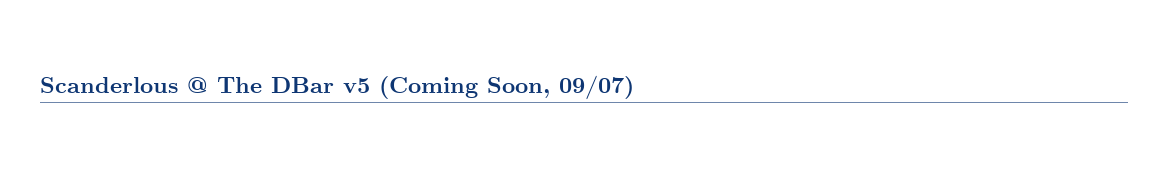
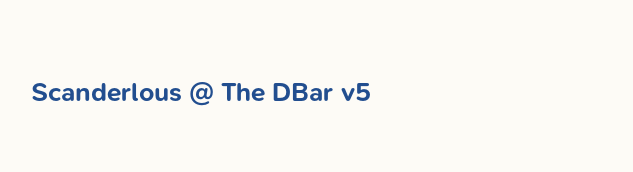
[379,75,634,100] (Coming Soon, 09/07) -> (371, 92) none

